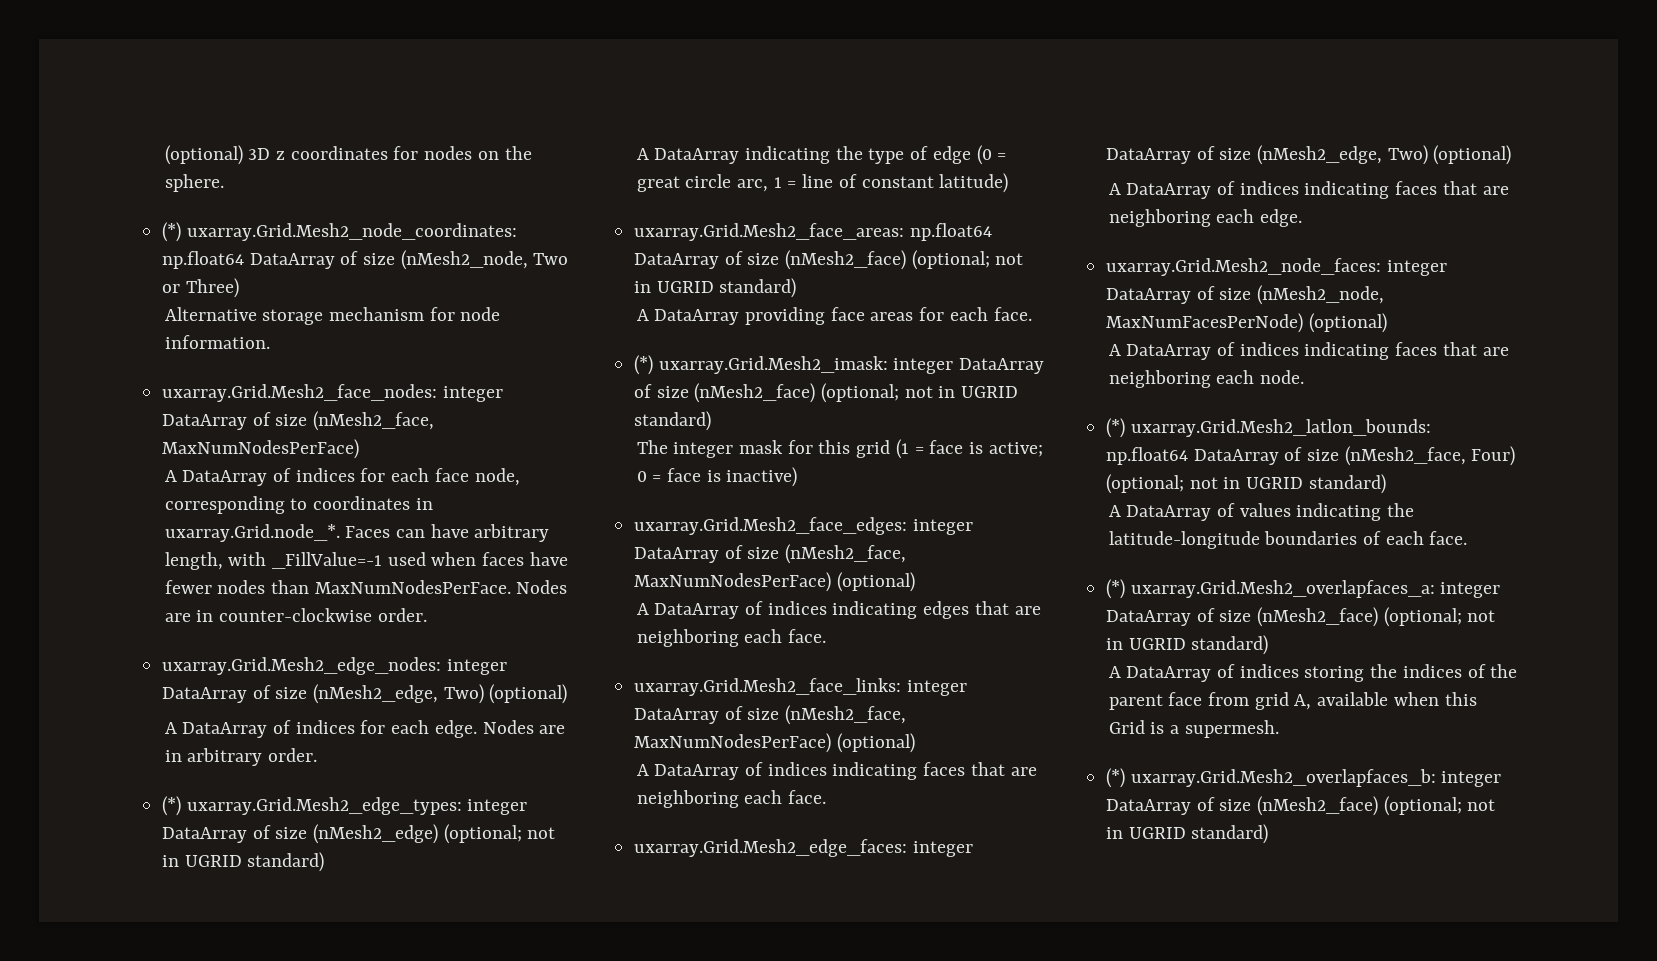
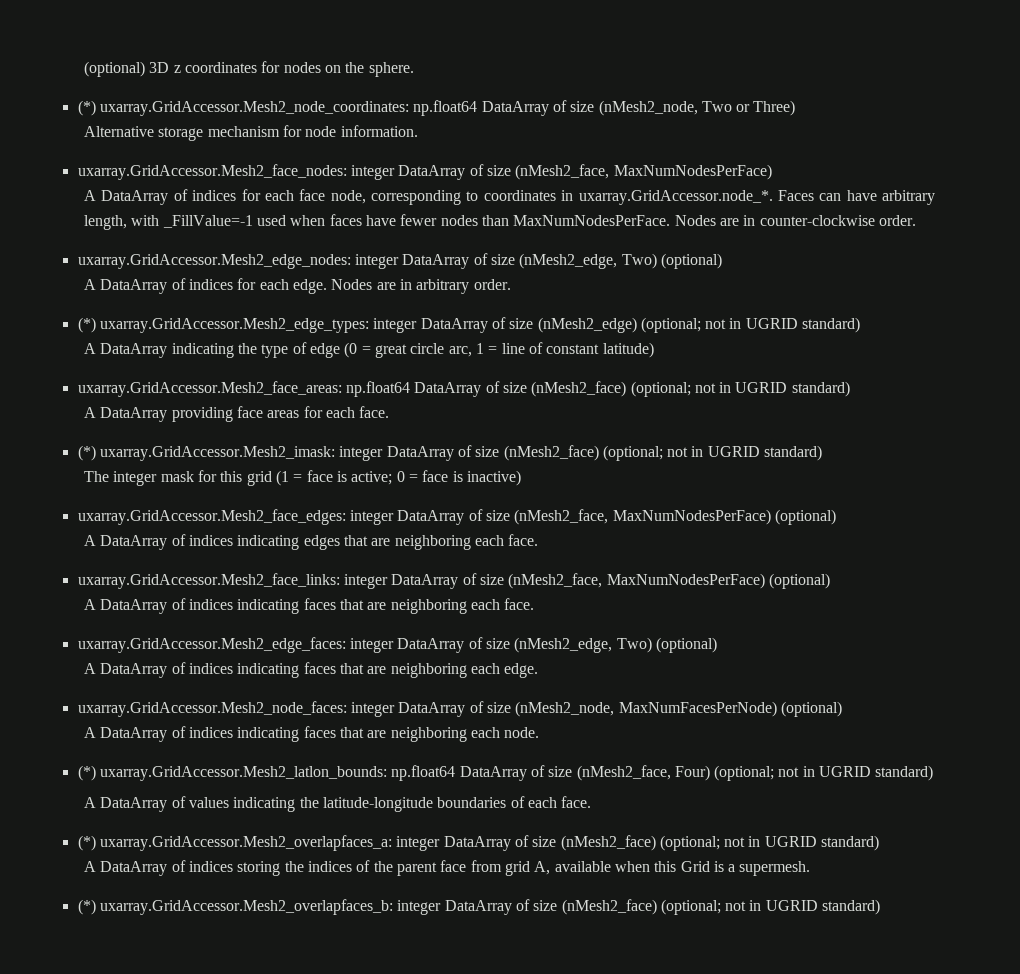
[186,223,517,241] uxarray.Grid.Mesh2_node_coordinates: -> [99,101,409,116] uxarray.GridAccessor.Mesh2_node_coordinates:
[162,384,438,402] uxarray.Grid.Mesh2_face_nodes: -> [77,164,347,180] uxarray.GridAccessor.Mesh2_face_nodes:
[164,524,340,542] uxarray.Grid.node_*. -> [578,190,773,205] uxarray.GridAccessor.node_*.
[162,657,442,675] uxarray.Grid.Mesh2_edge_nodes: -> [77,254,351,269] uxarray.GridAccessor.Mesh2_edge_nodes:
[186,797,462,815] uxarray.Grid.Mesh2_edge_types: -> [99,318,369,333] uxarray.GridAccessor.Mesh2_edge_types:
[634,223,905,241] uxarray.Grid.Mesh2_face_areas: -> [77,381,342,397] uxarray.GridAccessor.Mesh2_face_areas:
[658,356,888,374] uxarray.Grid.Mesh2_imask: -> [99,446,335,461] uxarray.GridAccessor.Mesh2_imask:
[634,517,908,535] uxarray.Grid.Mesh2_face_edges: -> [77,509,346,525] uxarray.GridAccessor.Mesh2_face_edges:
[634,678,902,696] uxarray.Grid.Mesh2_face_links: -> [77,573,340,589] uxarray.GridAccessor.Mesh2_face_links:
[634,839,908,857] uxarray.Grid.Mesh2_edge_faces: -> [77,637,346,653] uxarray.GridAccessor.Mesh2_edge_faces:
[1106,258,1382,276] uxarray.Grid.Mesh2_node_faces: -> [77,701,347,717] uxarray.GridAccessor.Mesh2_node_faces:
[1130,419,1431,437] uxarray.Grid.Mesh2_latlon_bounds: -> [99,766,387,781] uxarray.GridAccessor.Mesh2_latlon_bounds:
[1130,580,1435,598] uxarray.Grid.Mesh2_overlapfaces_a: -> [99,835,392,851] uxarray.GridAccessor.Mesh2_overlapfaces_a:
[1130,769,1436,787] uxarray.Grid.Mesh2_overlapfaces_b: -> [99,899,393,915] uxarray.GridAccessor.Mesh2_overlapfaces_b:

